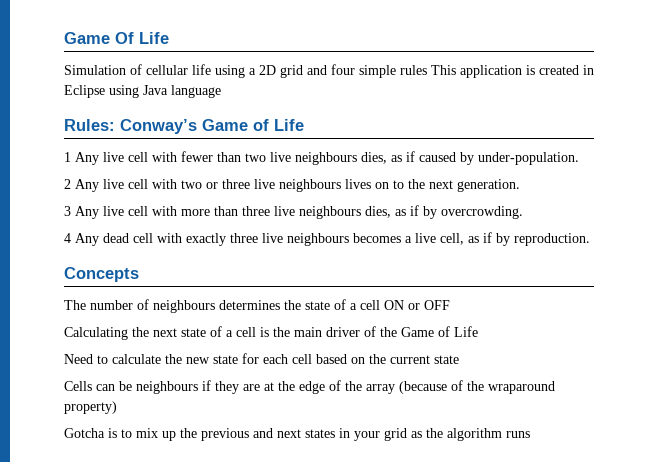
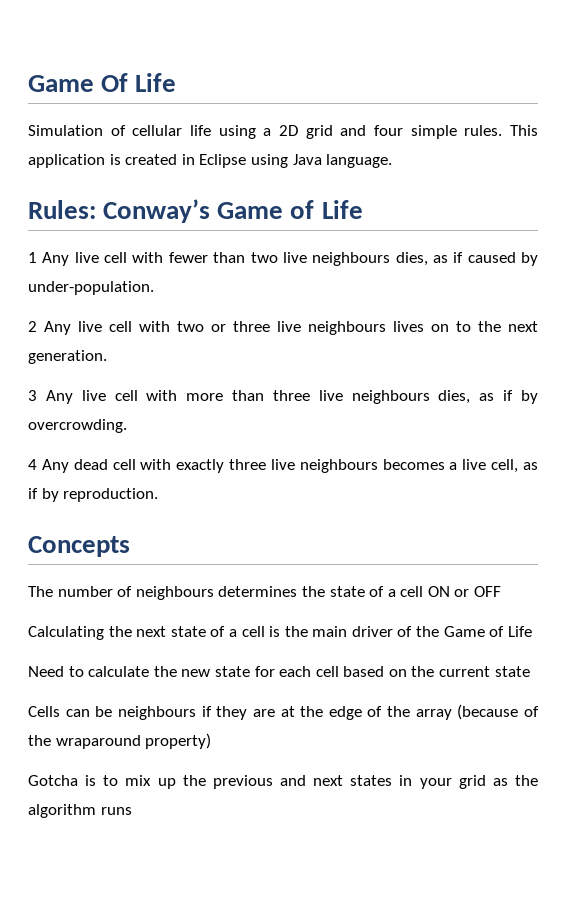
[400,65,427,75] rules -> [464,125,503,136] rules.
[171,85,221,98] language -> [326,154,393,168] language.

